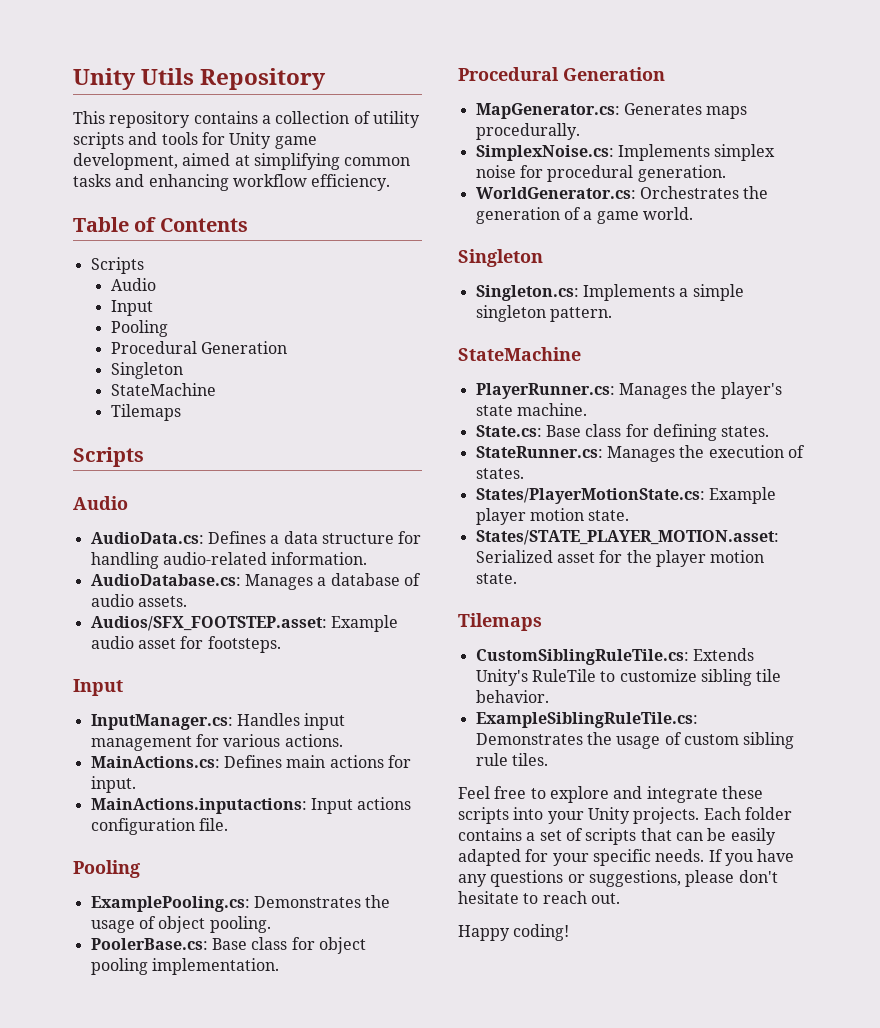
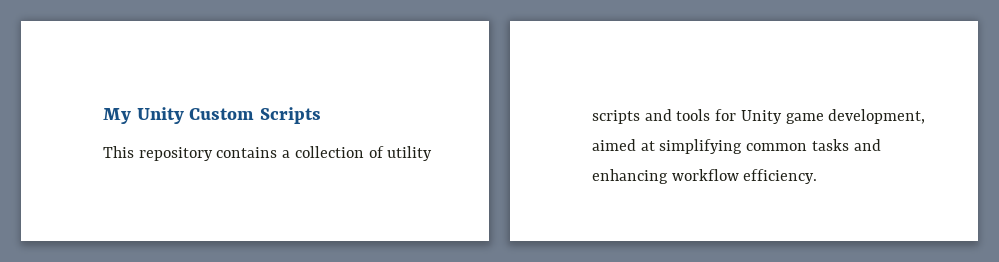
[73,68,327,90] Unity Utils Repository -> [103,107,321,124] My Unity Custom Scripts
[73,217,248,232] [90,257,144,274] [110,278,156,291] [110,300,153,316] [110,320,168,337] [110,341,288,354] [110,362,183,379] [110,383,216,396] [110,404,181,421] [73,447,144,467] [73,496,128,510] [90,531,422,544] [90,552,368,569] [90,573,421,590] [90,594,187,607] [90,615,398,632] [90,636,281,653] [73,679,123,696] [90,713,346,730] [90,734,343,751] [90,755,411,768] [90,776,136,793] [90,797,412,814] [90,818,228,835] [73,860,140,878] [90,895,391,912] [90,916,271,933] [90,937,366,954] [90,958,279,975] [458,67,665,81] [475,103,748,119] [475,123,580,140] [475,144,776,161] [475,165,726,182] [475,186,769,199] [475,207,693,224] [458,249,543,267] [475,284,744,301] [475,305,612,322] [458,347,581,361] [475,382,782,399] [475,403,587,416] [475,424,770,441] [475,445,805,462] [475,468,524,479] [475,487,776,504] [475,508,630,525] [475,530,779,545] [475,550,765,567] [475,573,517,584] [458,613,542,631] [475,648,754,665] [475,669,782,686] [475,690,549,703] [475,712,698,728] [475,732,795,749] [475,753,548,766] [458,786,763,803] [458,807,792,824] [458,828,776,845] [458,849,795,866] [458,870,778,887] [458,891,620,904] [458,924,570,941] // Table of Contents // Scripts // Audio // Input // Pooling // Procedural Generation // Singleton // StateMachine // Tilemaps // Scripts // Audio // AudioData.cs: Defines a data structure for handling audio-related information. // AudioDatabase.cs: Manages a database of audio assets. // Audios/SFX_FOOTSTEP.asset: Example audio asset for footsteps. // Input // InputManager.cs: Handles input management for various actions. // MainActions.cs: Defines main actions for input. // MainActions.inputactions: Input actions configuration file. // Pooling // ExamplePooling.cs: Demonstrates the usage of object pooling. // PoolerBase.cs: Base class for object pooling implementation. // Procedural Generation // MapGenerator.cs: Generates maps procedurally. // SimplexNoise.cs: Implements simplex noise for procedural generation. // WorldGenerator.cs: Orchestrates the generation of a game world. // Singleton // Singleton.cs: Implements a simple singleton pattern. // StateMachine // PlayerRunner.cs: Manages the player's state machine. // State.cs: Base class for defining states. // StateRunner.cs: Manages the execution of states. // States/PlayerMotionState.cs: Example player motion state. // States/STATE_PLAYER_MOTION.asset: Serialized asset for the player motion state. // Tilemaps // CustomSiblingRuleTile.cs: Extends Unity's RuleTile to customize sibling tile behavior. // ExampleSiblingRuleTile.cs: Demonstrates the usage of custom sibling rule tiles. // Feel free to explore and integrate these scripts into your Unity projects. Each folder contains a set of scripts that can be easily adapted for your specific needs. If you have any questions or suggestions, please don't hesitate to reach out. // Happy coding! -> (818, 176) none

